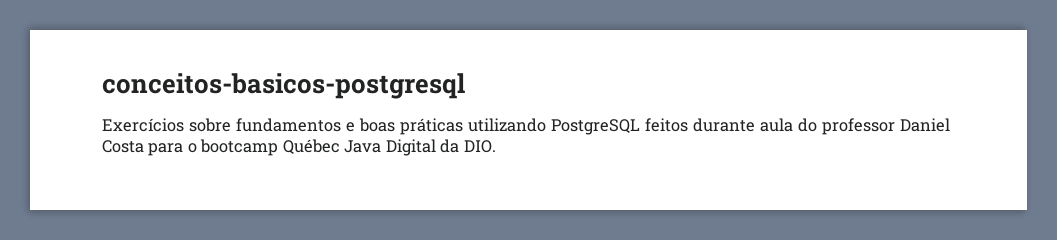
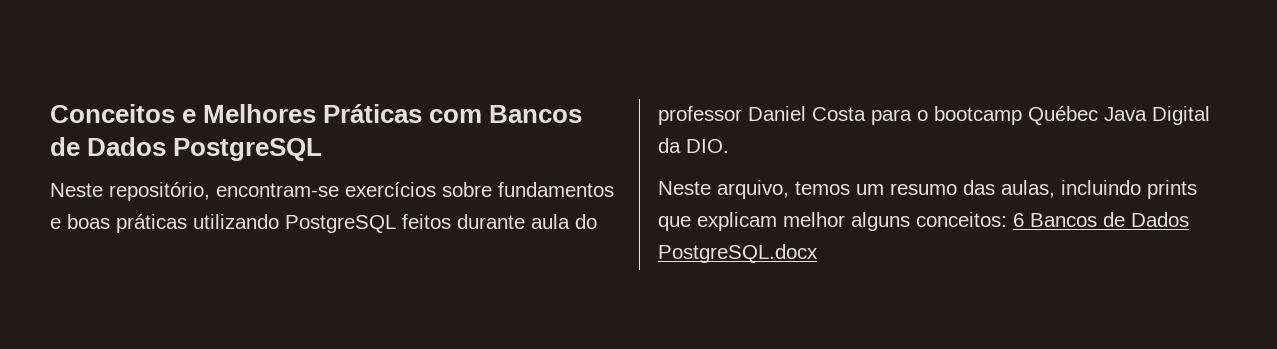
[102,73,465,99] [102,118,184,132] conceitos-basicos-postgresql // Exercícios -> [50,104,583,123] [50,137,323,161] [50,182,436,201] Conceitos e Melhores Práticas com Bancos de Dados PostgreSQL // Neste repositório, encontram-se exercícios
(496, 146) none -> [658,180,1197,199] [658,212,1189,231] [658,244,818,263] // Neste arquivo, temos um resumo das aulas, incluindo prints que explicam melhor alguns conceitos: 6 Bancos de Dados PostgreSQL.docx

